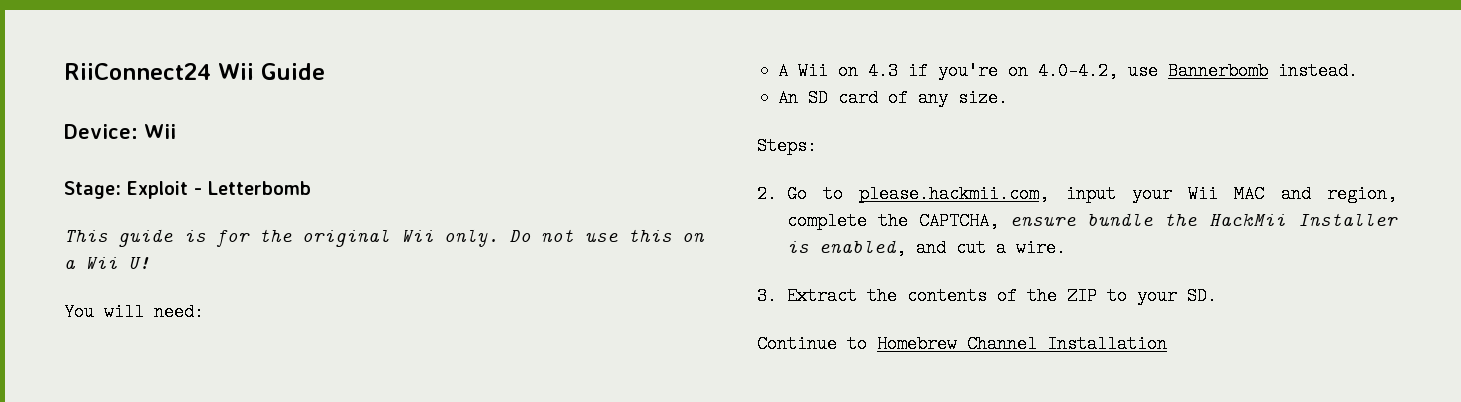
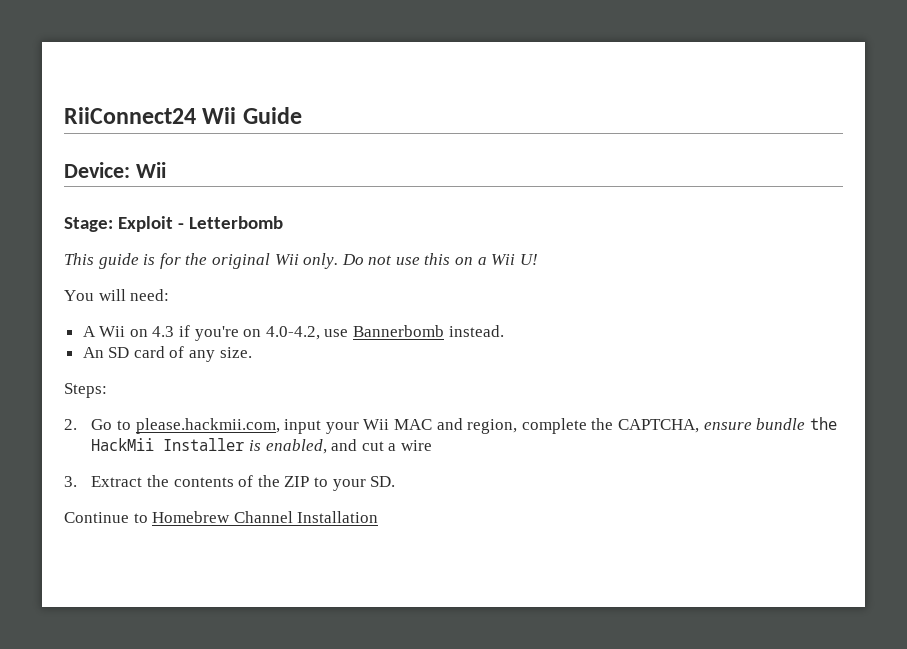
[1015,239,1066,257] wire. -> [401,440,433,451] wire

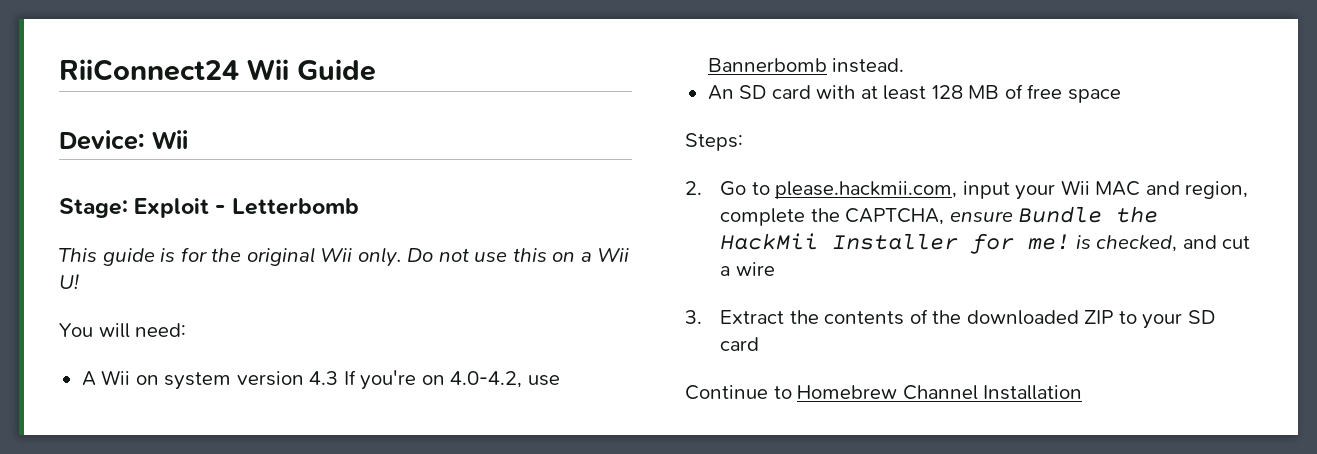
[152,325,191,337] 4.3 if -> [164,370,356,390] system version 4.3 If
[169,346,252,362] of any size. -> [816,84,1121,103] with at least 128 MB of free space
[756,418,806,430] bundle -> [1018,206,1103,223] Bundle
[249,439,327,454] is enabled, -> [970,233,1178,254] for me! is checked,
(280, 481) none -> [966,310,1079,325] downloaded
[370,476,396,487] SD. -> [1187,310,1215,324] [720,337,760,351] SD card

